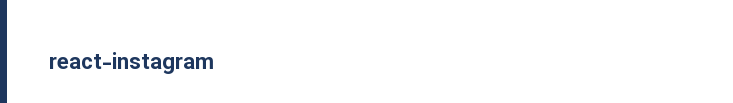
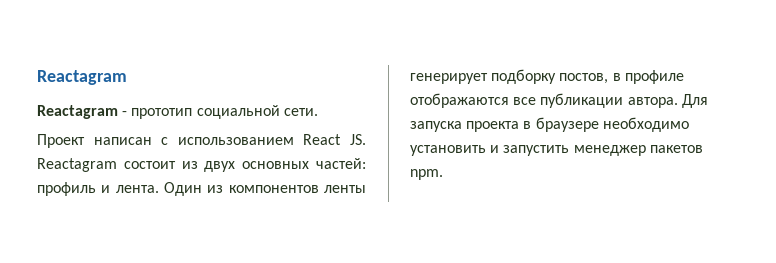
[49,52,214,74] react-instagram -> [37,70,127,85] [37,105,318,119] [37,134,366,148] [37,158,367,172] [37,182,366,196] [410,69,684,84] [410,93,708,108] [410,117,689,132] [410,145,703,156] [410,169,443,180] Reactagram // Reactagram - прототип социальной сети. // Проект написан с использованием React JS. Reactagram состоит из двух основных частей: профиль и лента. Один из компонентов ленты генерирует подборку постов, в профиле отображаются все публикации автора. Для запуска проекта в браузере необходимо установить и запустить менеджер пакетов npm.

